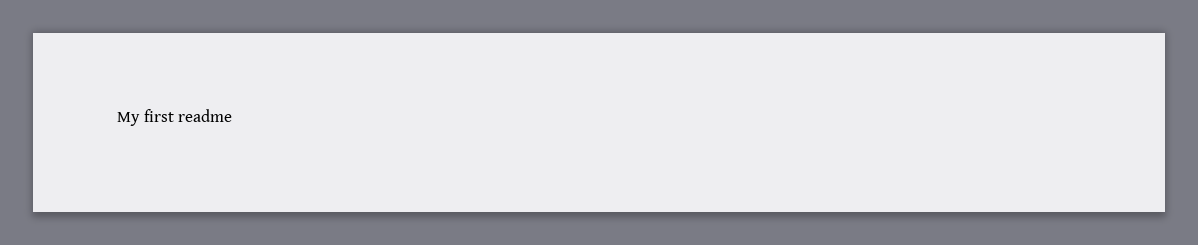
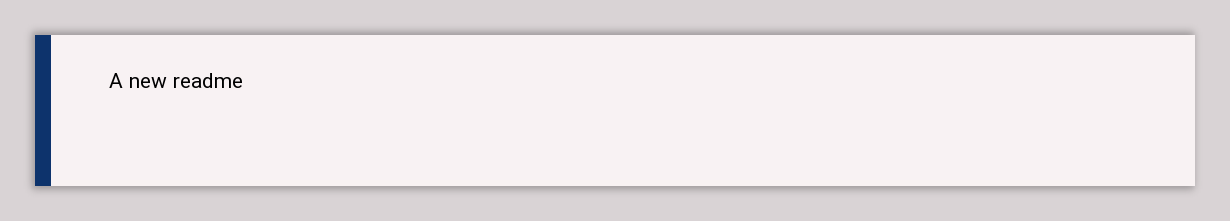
[117,109,174,126] My first -> [109,73,167,88] A new

